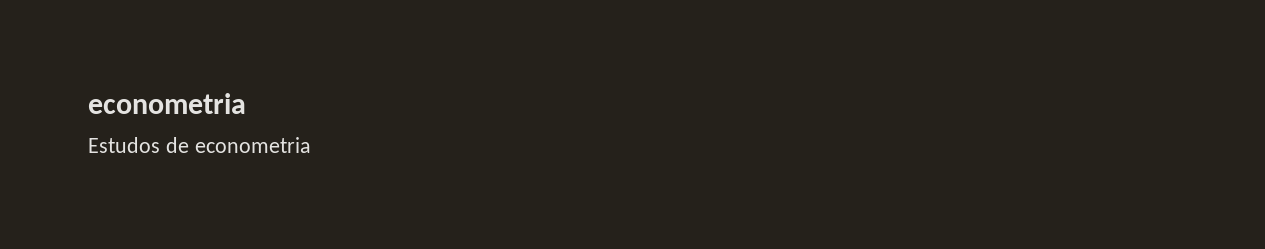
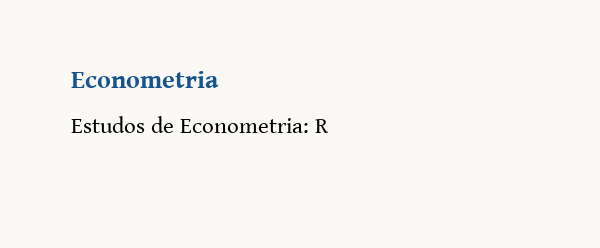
[88,93,246,114] econometria -> [71,71,219,88] Econometria
[194,137,311,153] econometria -> [180,118,330,133] Econometria: R

